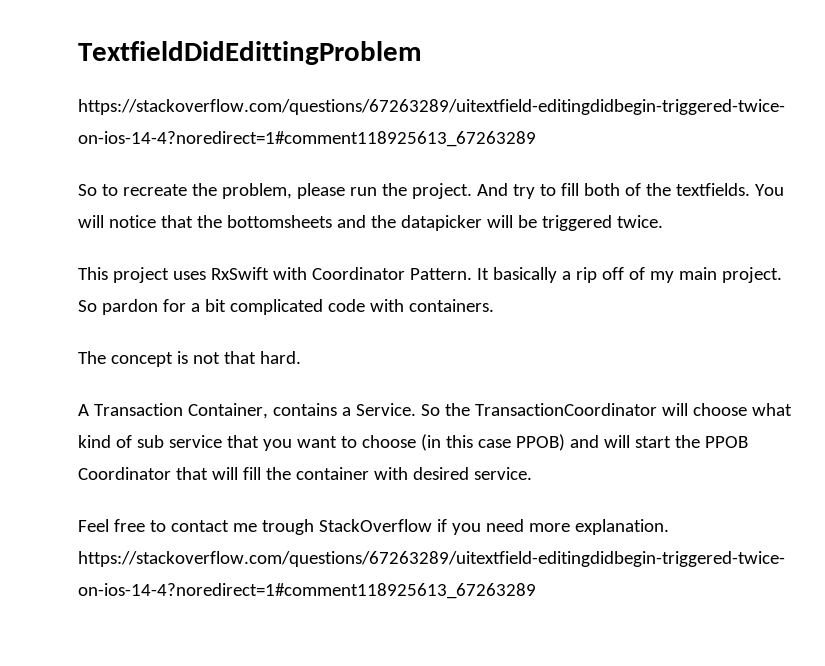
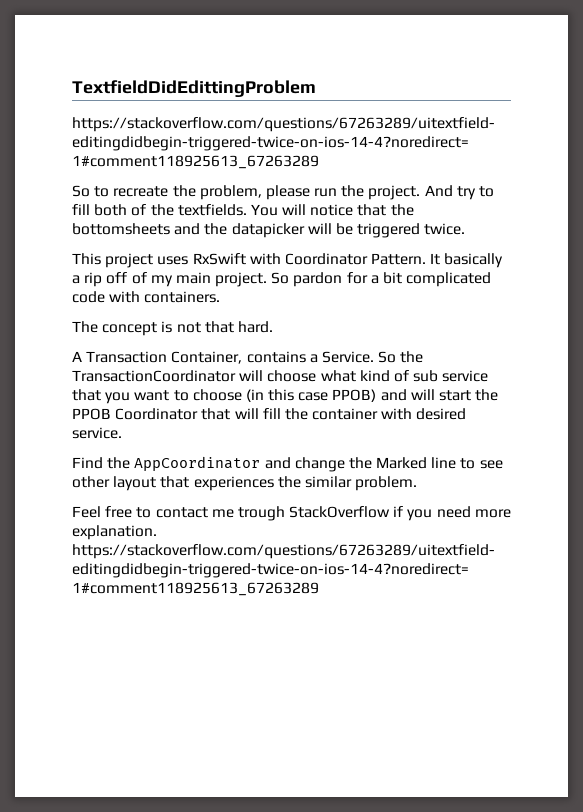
(532, 473) none -> [72,456,503,472] [72,476,418,491] // Find the AppCoordinator and change the Marked line to see other layout that experiences the similar problem.

